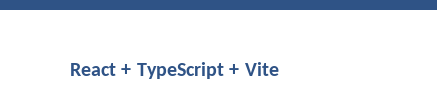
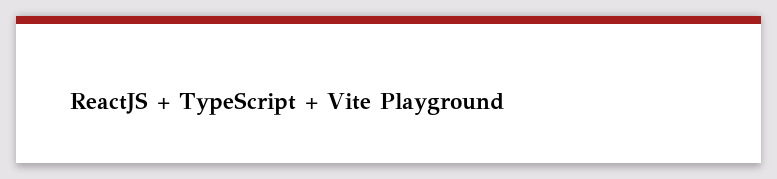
[70,63,116,76] React -> [70,92,148,114] ReactJS
(279, 69) none -> [379,93,504,115] Playground

